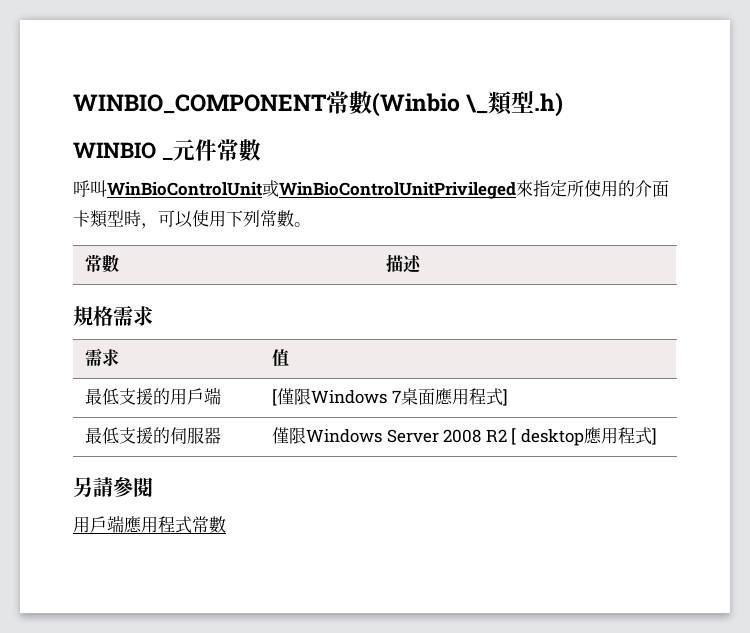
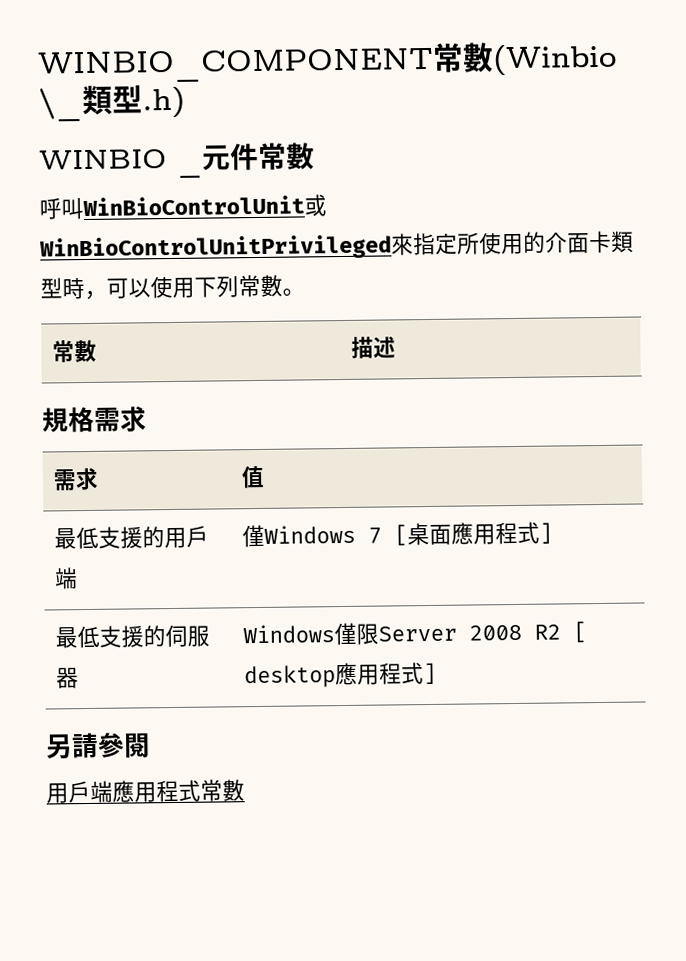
[271,388,311,406] [僅限 -> [242,524,266,548] 僅
(401, 396) none -> [394,524,409,546] [
[271,427,382,444] 僅限Windows -> [243,622,380,646] Windows僅限

